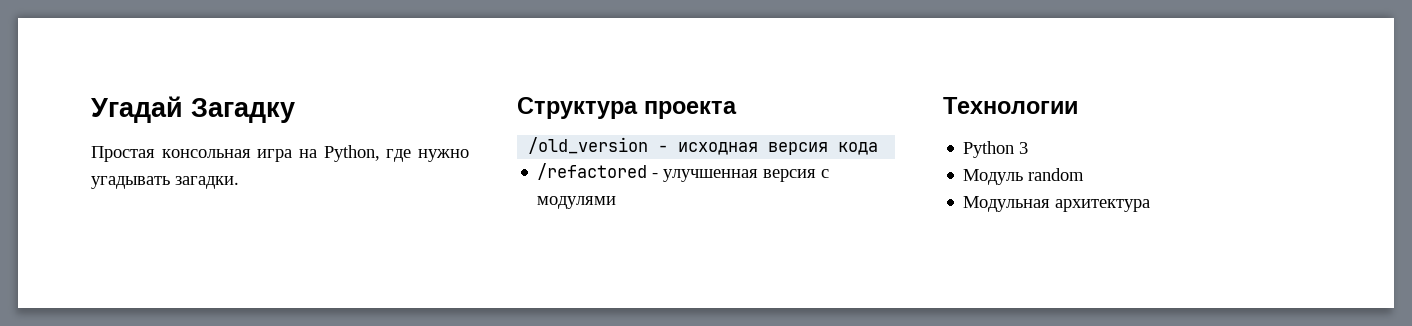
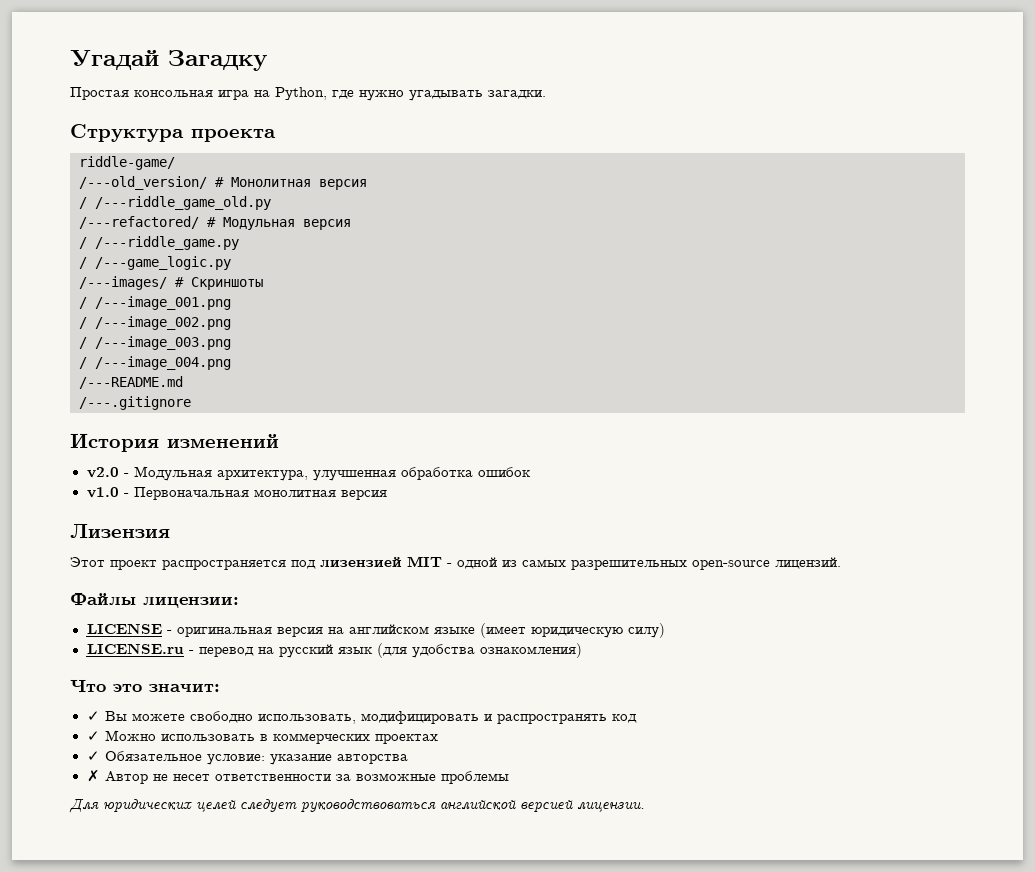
[528,137,879,155] [537,163,830,182] [537,196,617,209] [943,97,1078,114] [963,141,1029,158] [963,168,1085,185] [963,196,1151,212] /old_version - исходная версия кода // /refactored - улучшенная версия с модулями // Технологии // Python 3 // Модуль random // Модульная архитектура -> [79,156,175,170] [79,176,367,190] [79,196,271,210] [79,216,351,230] [79,236,239,250] [79,256,231,270] [79,276,263,290] [79,296,231,310] [79,316,231,330] [79,336,231,350] [79,356,231,370] [79,376,183,389] [79,396,191,410] [70,433,279,452] [86,466,531,481] [86,487,387,500] [70,524,170,539] [70,556,841,570] [70,592,239,608] [86,623,665,638] [86,643,582,658] [70,679,220,693] [86,711,637,724] [86,730,438,744] [86,751,408,765] [86,770,509,784] [69,799,645,813] riddle-game/ // /---old_version/ # Монолитная версия // / /---riddle_game_old.py // /---refactored/ # Модульная версия // / /---riddle_game.py // / /---game_logic.py // /---images/ # Скриншоты // / /---image_001.png // / /---image_002.png // / /---image_003.png // / /---image_004.png // /---README.md // /---.gitignore // История изменений // v2.0 - Модульная архитектура, улучшенная обработка ошибок // v1.0 - Первоначальная монолитная версия // Лизензия // Этот проект распространяется под лизензией MIT - одной из самых разрешительных open-source лицензий. // Файлы лицензии: // LICENSE - оригинальная версия на английском языке (имеет юридическую силу) // LICENSE.ru - перевод на русский язык (для удобства ознакомления) // Что это значит: // ✓ Вы можете свободно использовать, модифицировать и распространять код // ✓ Можно использовать в коммерческих проектах // ✓ Обязательное условие: указание авторства // ✗ Автор не несет ответственности за возможные проблемы // Для юридических целей следует руководствоваться английской версией лицензии.

